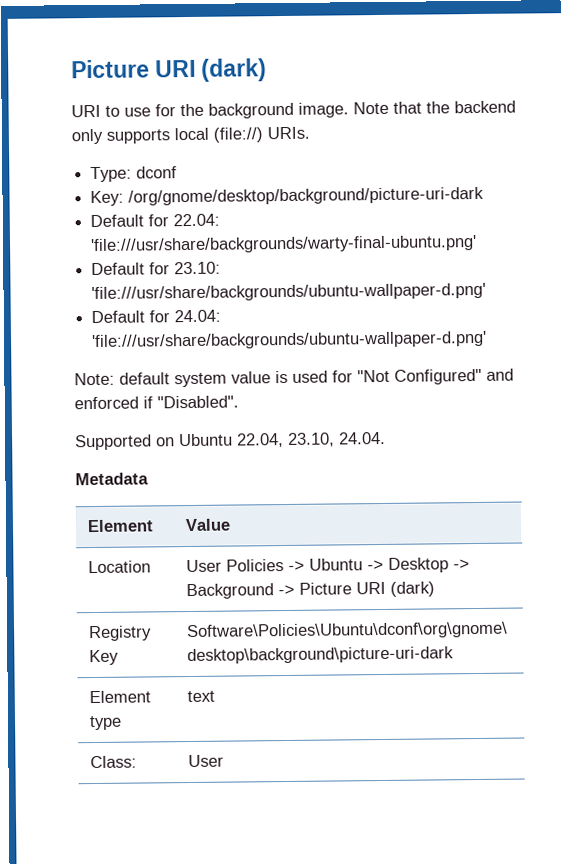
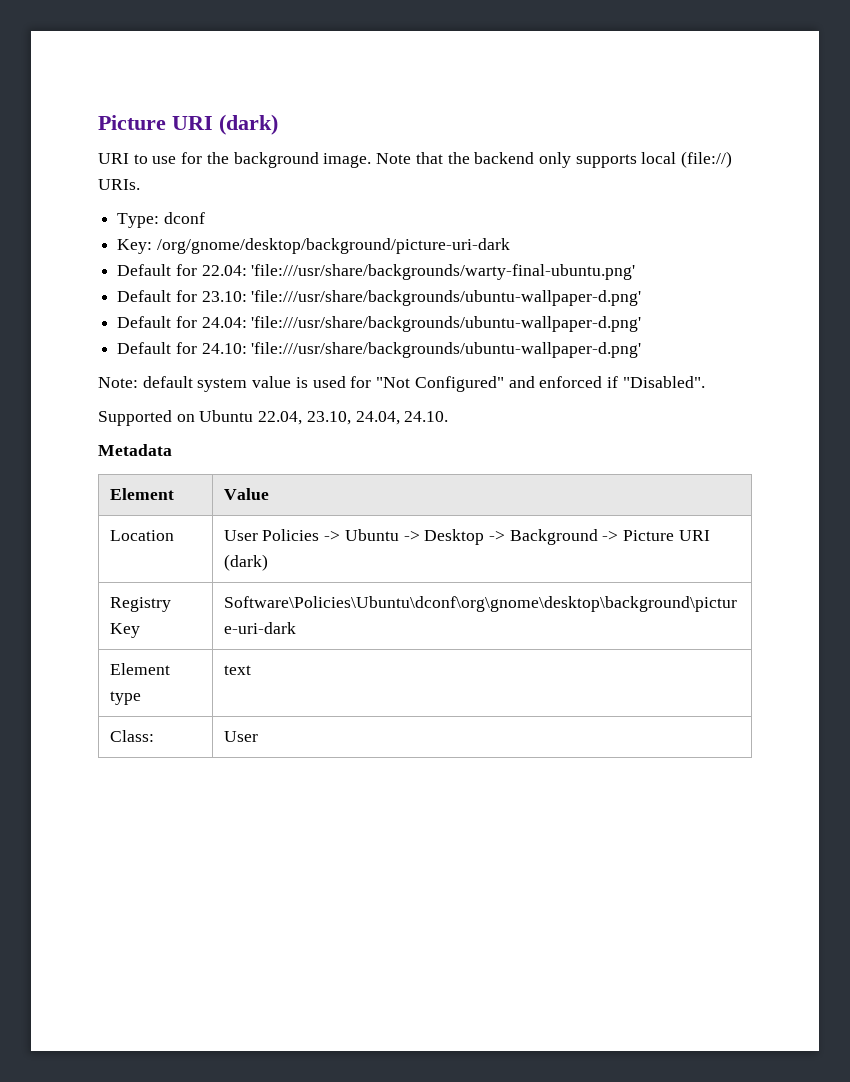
(488, 340) none -> [117,342,642,358] // Default for 24.10: 'file:///usr/share/backgrounds/ubuntu-wallpaper-d.png'
[339,431,386,445] 24.04. -> [355,411,449,425] 24.04, 24.10.

